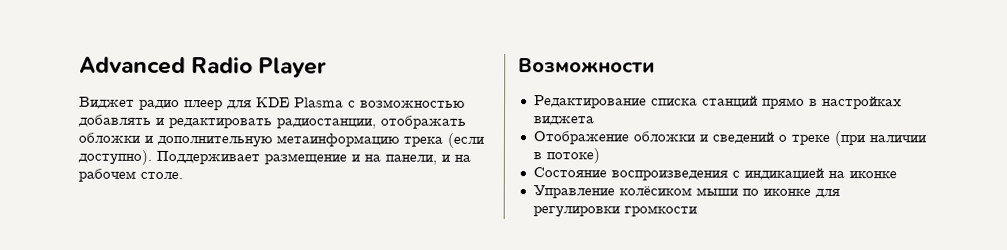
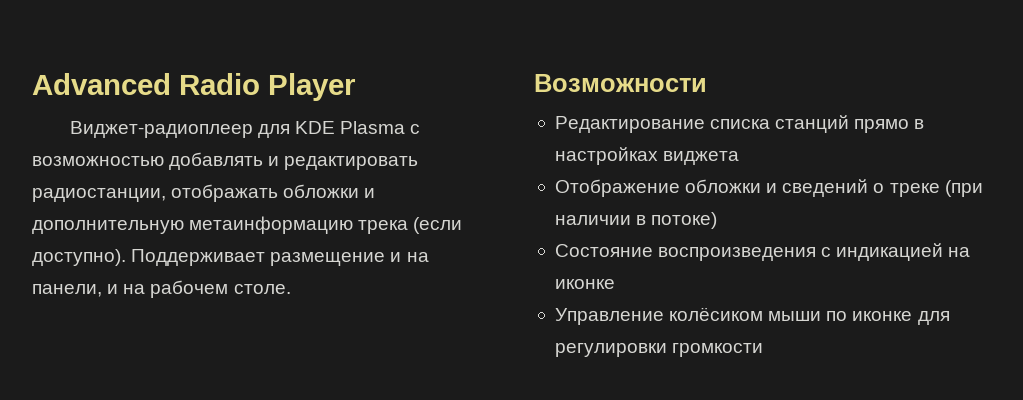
[79,96,223,111] Виджет радио плеер -> [69,121,253,138] Виджет-радиоплеер

